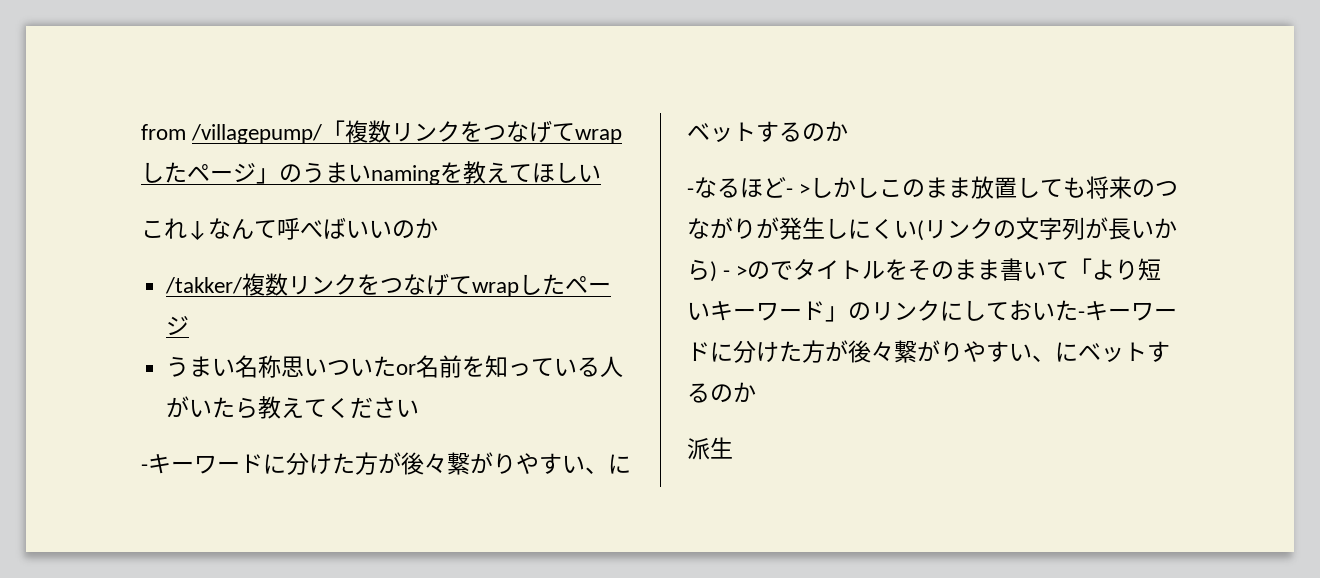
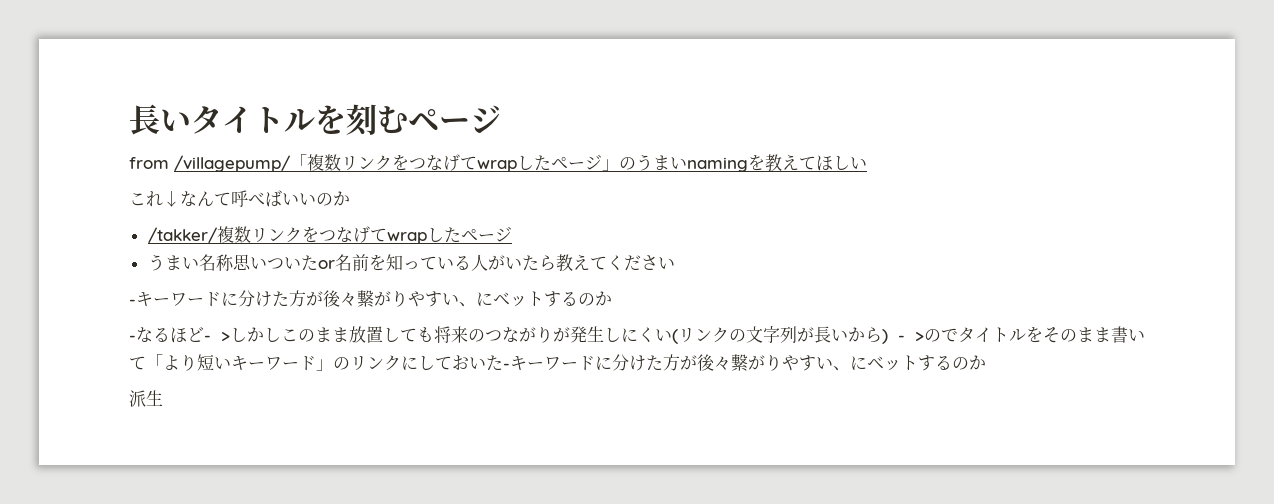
(141, 132) none -> [129,104,501,136] 長いタイトルを刻むページ //

